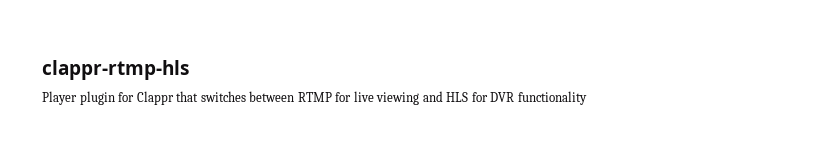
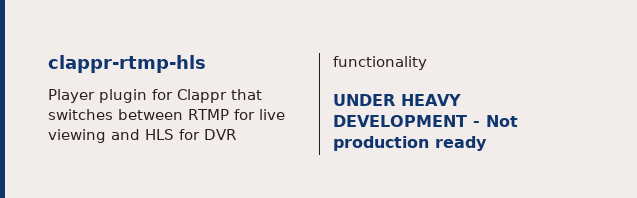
(587, 98) none -> [333,94,461,106] [333,115,518,127] [333,136,487,151] // UNDER HEAVY DEVELOPMENT - Not production ready

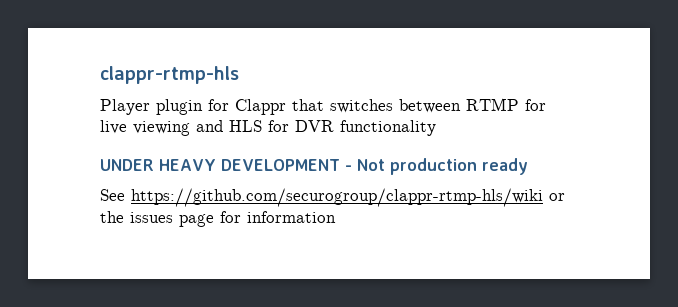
(487, 143) none -> [100,188,565,207] [100,211,336,227] // See https://github.com/securogroup/clappr-rtmp-hls/wiki or the issues page for information

